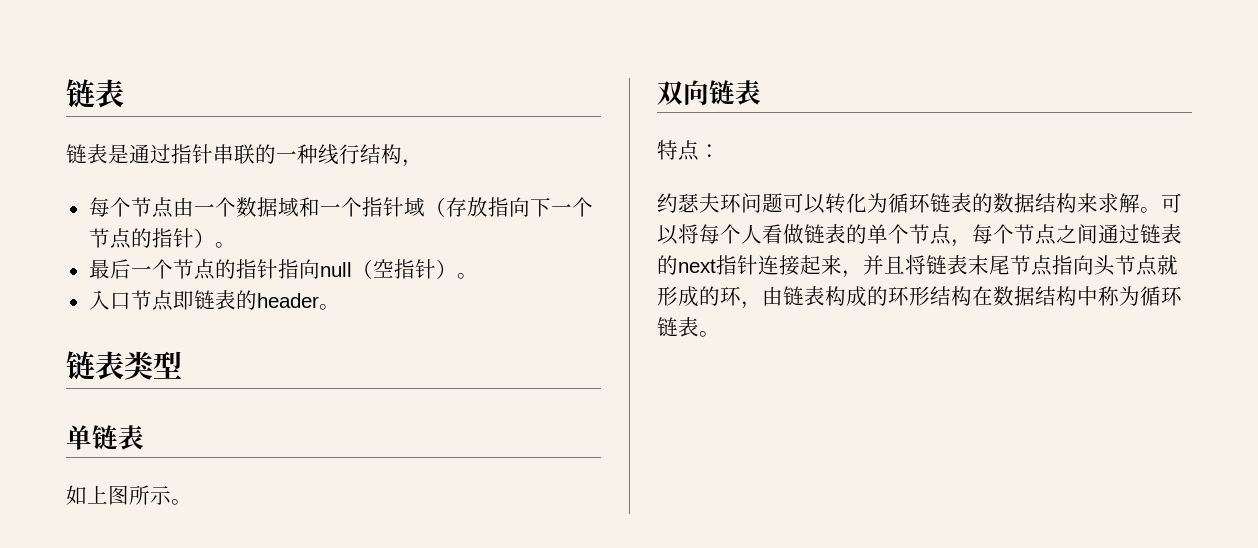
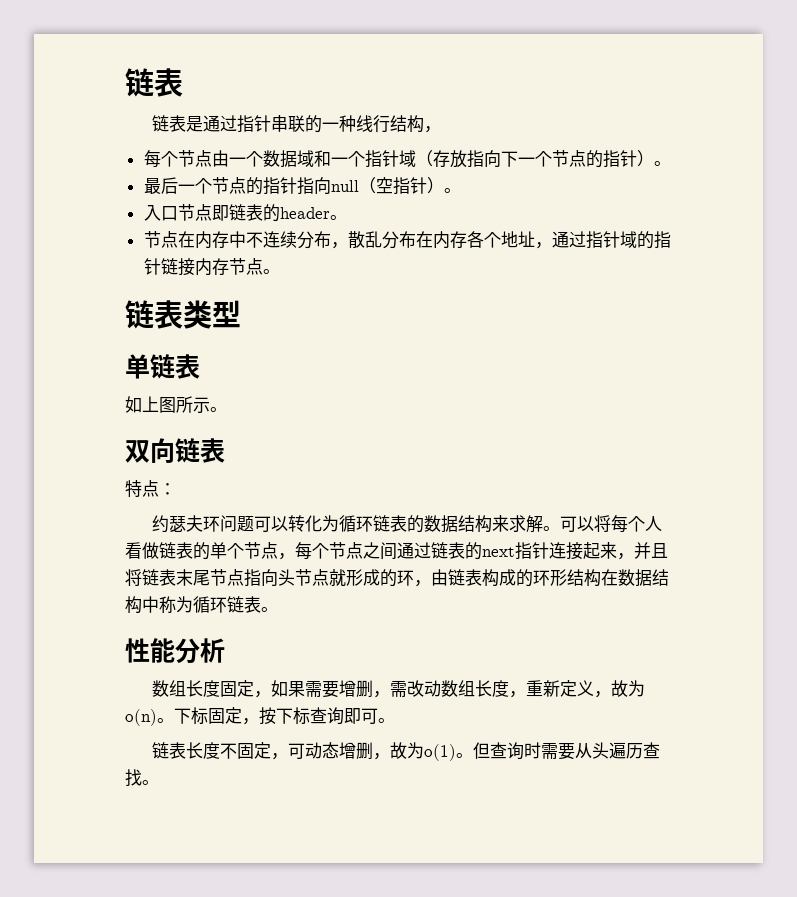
(340, 307) none -> [143,231,671,249] [143,258,280,276] // 节点在内存中不连续分布，散乱分布在内存各个地址，通过指针域的指针链接内存节点。
(720, 334) none -> [125,638,225,664] [151,680,645,698] [125,707,395,726] [151,742,660,761] [125,769,159,786] // 性能分析 // 数组长度固定，如果需要增删，需改动数组长度，重新定义，故为o(n)。下标固定，按下标查询即可。 // 链表长度不固定，可动态增删，故为o(1)。但查询时需要从头遍历查找。

